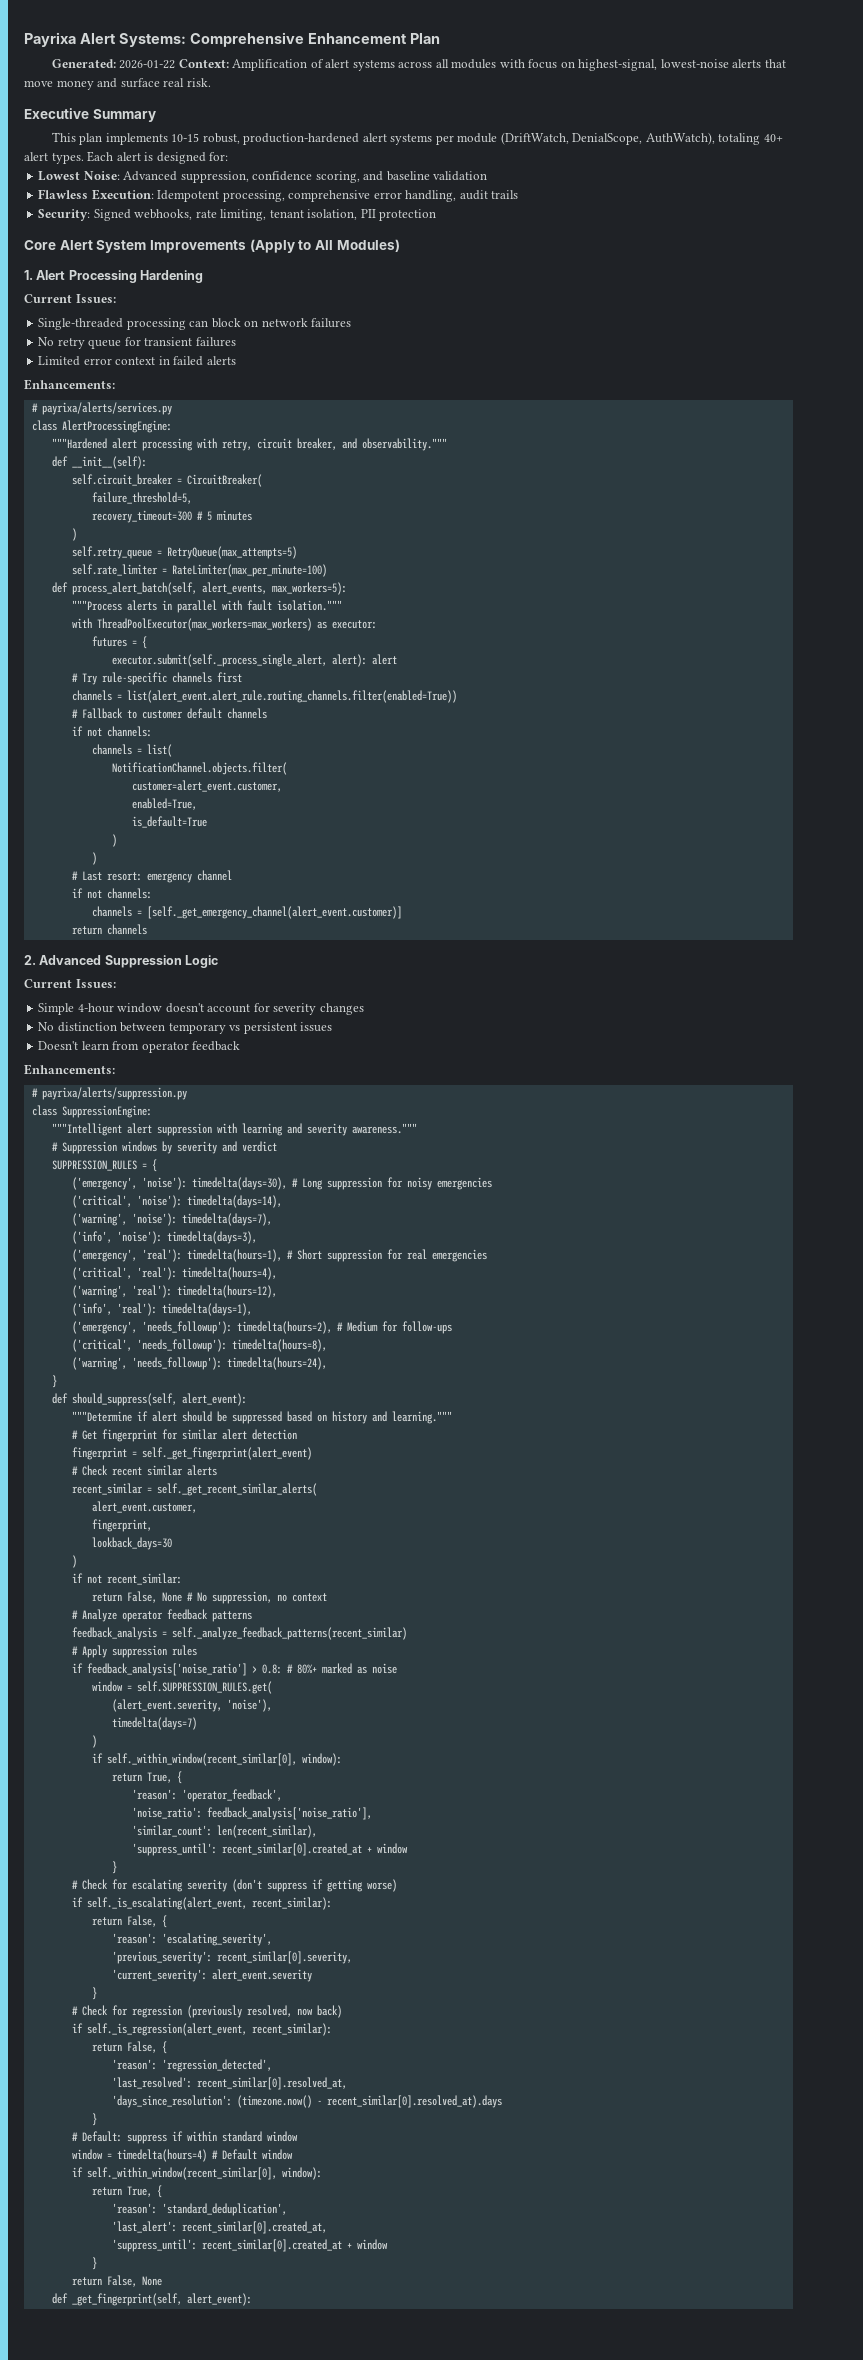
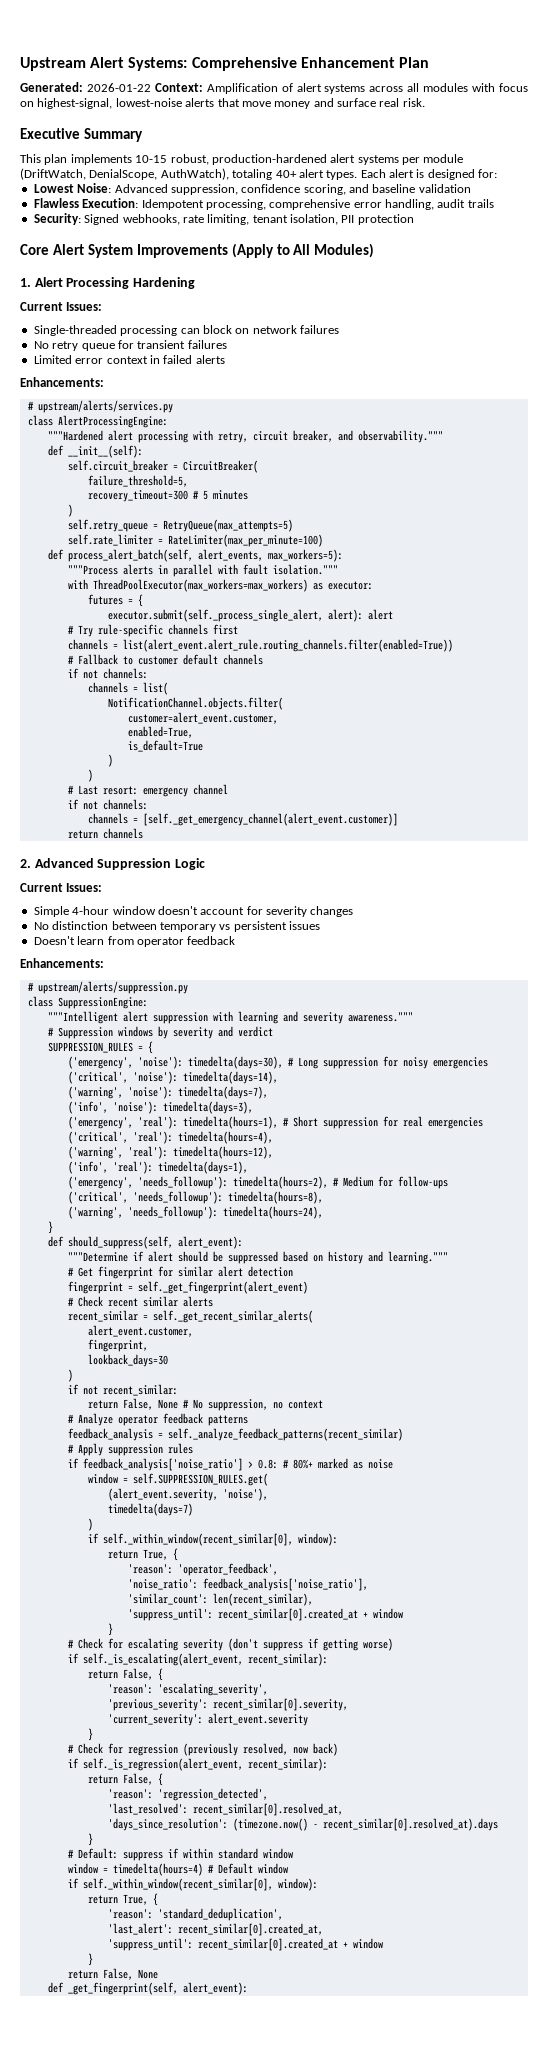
[24,32,76,47] Payrixa -> [20,57,86,71] Upstream
[41,402,172,415] payrixa/alerts/services.py -> [37,400,173,413] upstream/alerts/services.py
[41,1087,187,1100] payrixa/alerts/suppression.py -> [37,981,188,994] upstream/alerts/suppression.py

